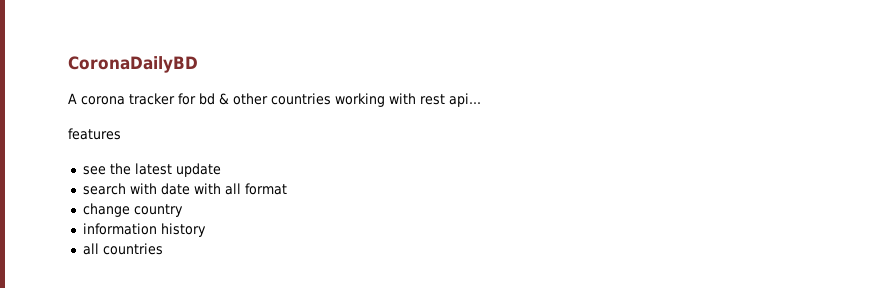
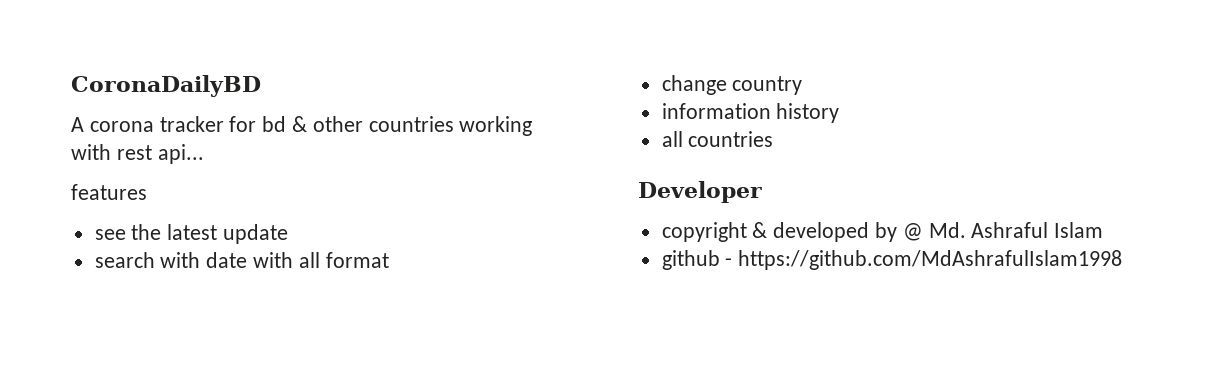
(163, 249) none -> [638,181,762,203] [661,222,1104,242] [661,250,1123,270] // Developer // copyright & developed by @ Md. Ashraful Islam // github - https://github.com/MdAshrafulIslam1998

